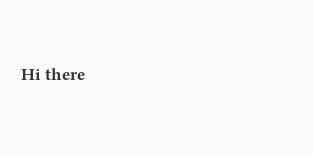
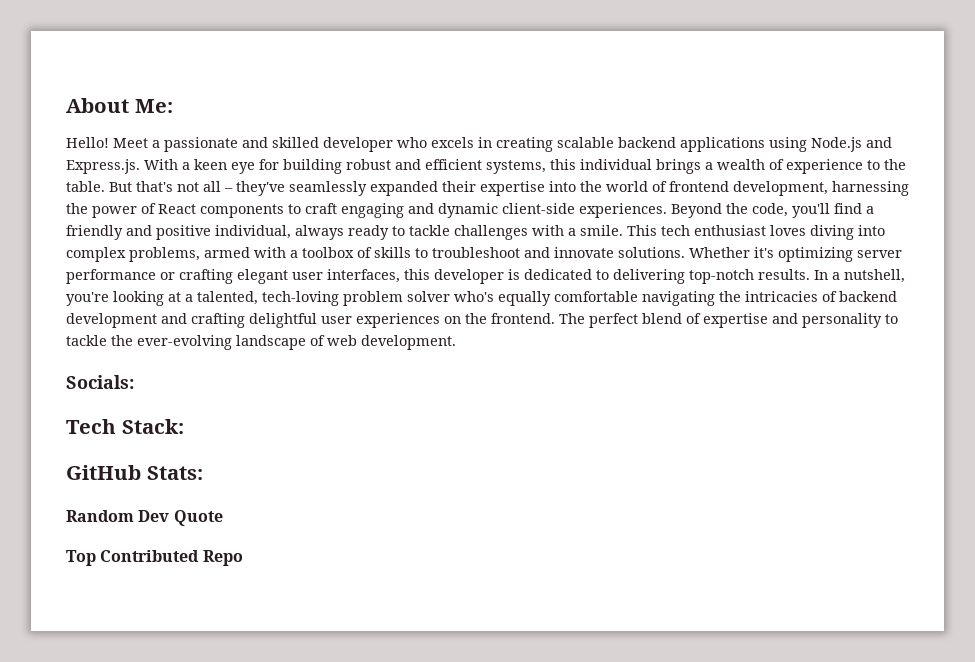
[21,68,85,80] Hi there -> [66,98,173,113] [66,137,892,152] [66,159,906,174] [66,181,909,196] [66,203,874,218] [66,225,885,240] [66,247,902,262] [66,269,905,284] [66,291,897,306] [66,313,898,328] [66,335,456,350] [66,375,134,389] [66,419,184,434] [66,465,203,480] [66,510,223,526] [66,550,243,566] About Me: // Hello! Meet a passionate and skilled developer who excels in creating scalable backend applications using Node.js and Express.js. With a keen eye for building robust and efficient systems, this individual brings a wealth of experience to the table. But that's not all – they've seamlessly expanded their expertise into the world of frontend development, harnessing the power of React components to craft engaging and dynamic client-side experiences. Beyond the code, you'll find a friendly and positive individual, always ready to tackle challenges with a smile. This tech enthusiast loves diving into complex problems, armed with a toolbox of skills to troubleshoot and innovate solutions. Whether it's optimizing server performance or crafting elegant user interfaces, this developer is dedicated to delivering top-notch results. In a nutshell, you're looking at a talented, tech-loving problem solver who's equally comfortable navigating the intricacies of backend development and crafting delightful user experiences on the frontend. The perfect blend of expertise and personality to tackle the ever-evolving landscape of web development. // Socials: // Tech Stack: // GitHub Stats: // Random Dev Quote // Top Contributed Repo

